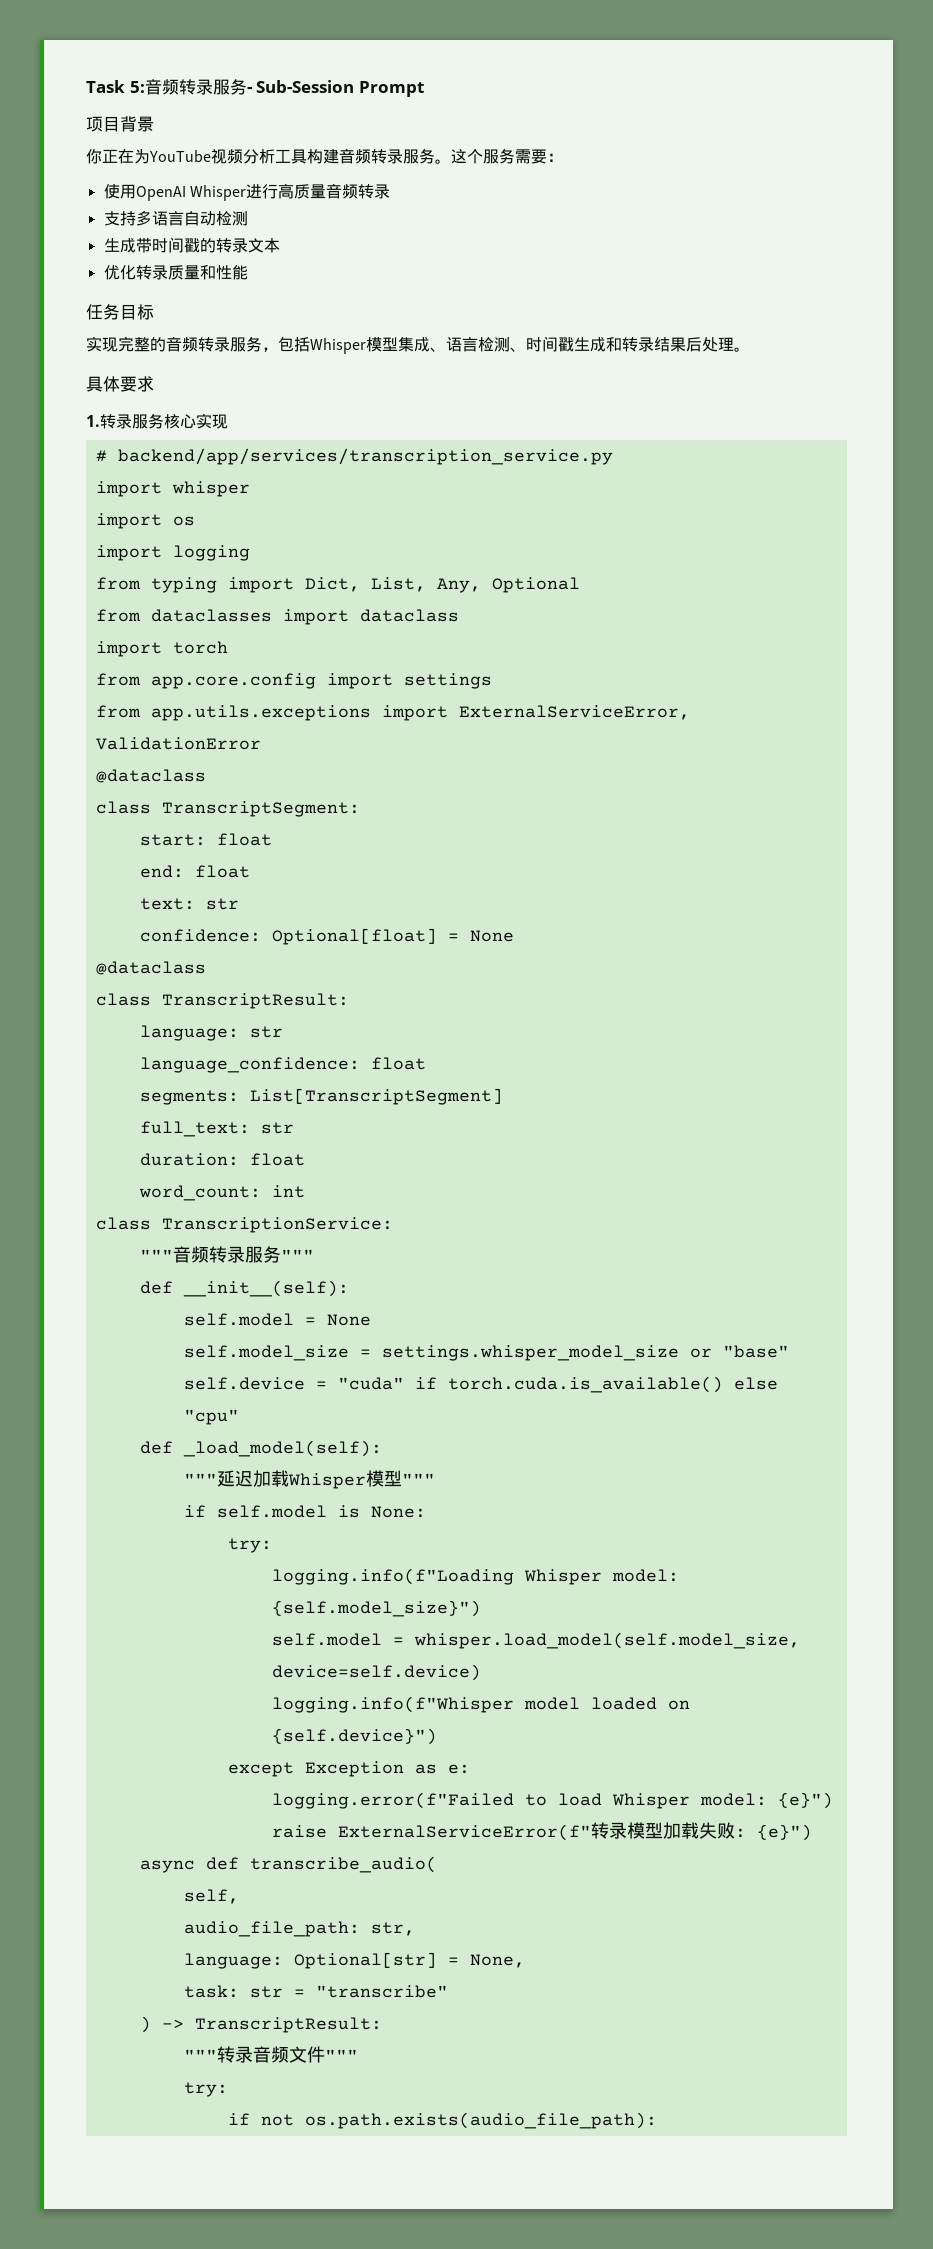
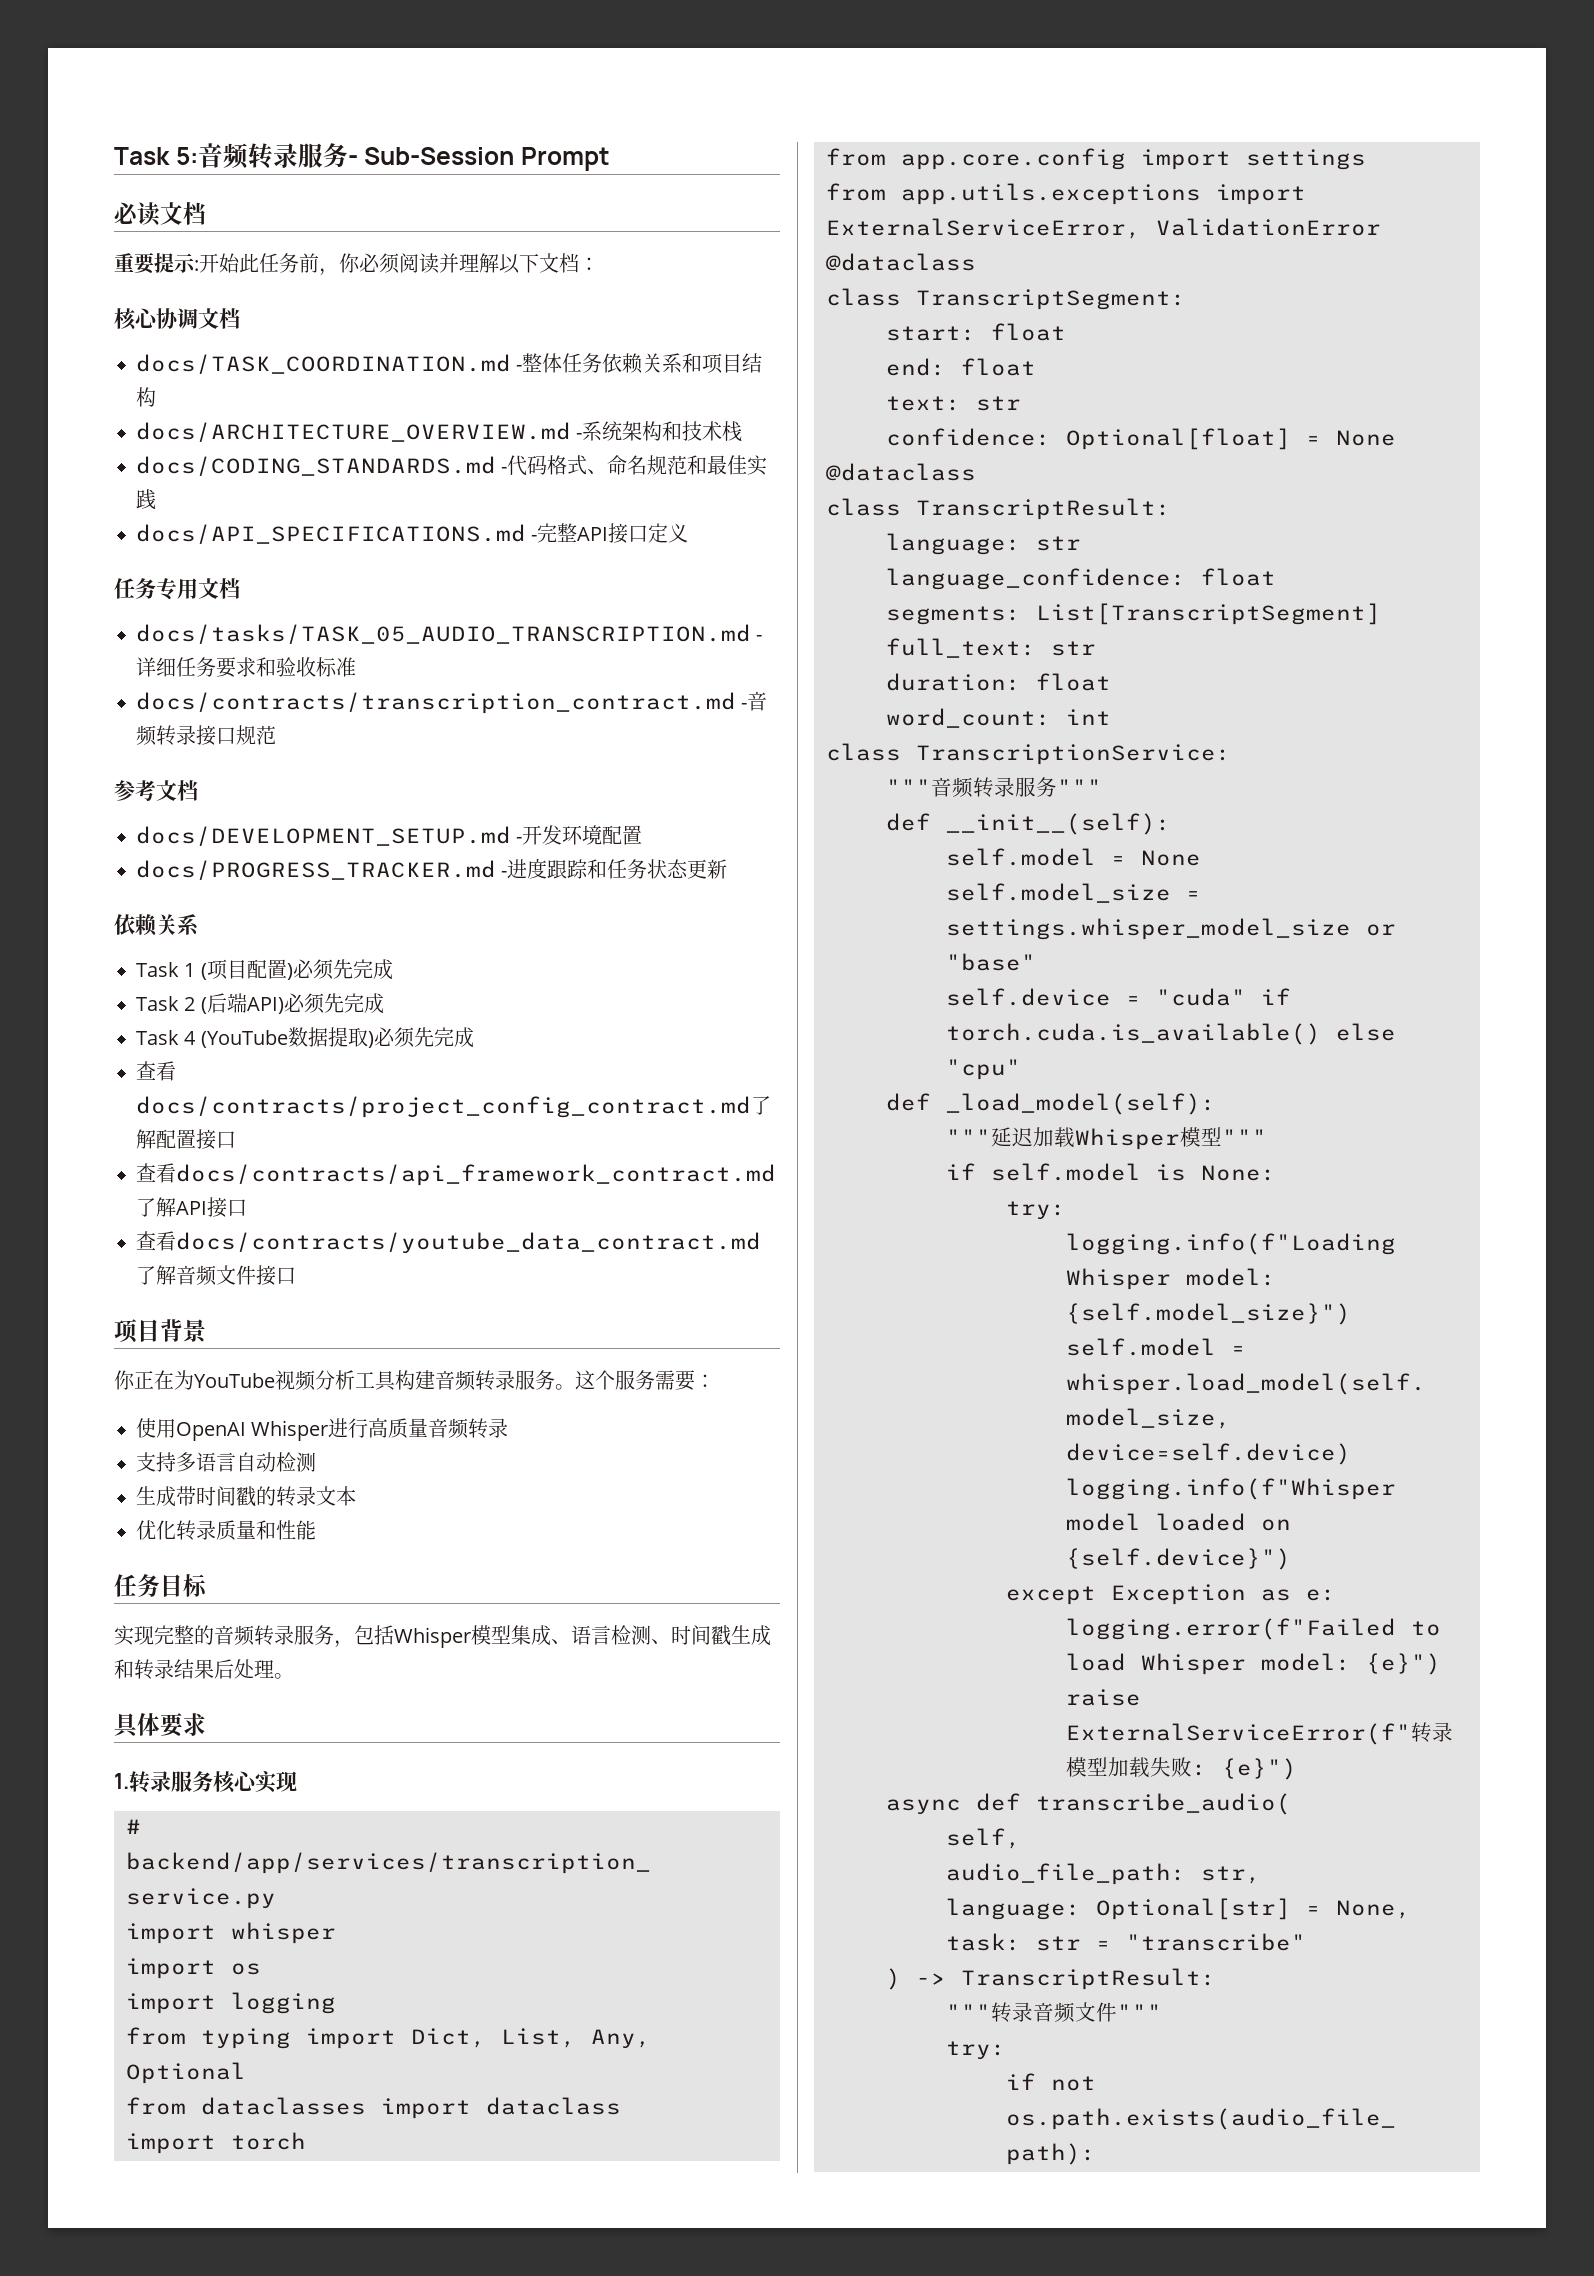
(424, 89) none -> [114,202,206,226] [114,253,599,276] [114,308,240,331] [136,353,763,374] [136,387,156,407] [136,421,743,442] [136,455,768,476] [136,489,156,510] [136,523,689,544] [114,578,240,600] [136,624,763,644] [136,657,356,678] [136,691,768,714] [136,725,276,746] [114,780,198,801] [136,825,643,846] [136,858,728,880] [114,914,199,936] [136,959,393,980] [136,993,384,1014] [136,1027,474,1048] [136,1061,176,1081] [136,1096,771,1118] [136,1129,236,1150] [136,1163,776,1186] [136,1197,247,1218] [136,1231,761,1254] [136,1265,296,1286] // 必读文档 // 重要提示:开始此任务前，你必须阅读并理解以下文档： // 核心协调文档 // docs/TASK_COORDINATION.md -整体任务依赖关系和项目结构 // docs/ARCHITECTURE_OVERVIEW.md -系统架构和技术栈 // docs/CODING_STANDARDS.md -代码格式、命名规范和最佳实践 // docs/API_SPECIFICATIONS.md -完整API接口定义 // 任务专用文档 // docs/tasks/TASK_05_AUDIO_TRANSCRIPTION.md -详细任务要求和验收标准 // docs/contracts/transcription_contract.md -音频转录接口规范 // 参考文档 // docs/DEVELOPMENT_SETUP.md -开发环境配置 // docs/PROGRESS_TRACKER.md -进度跟踪和任务状态更新 // 依赖关系 // Task 1 (项目配置)必须先完成 // Task 2 (后端API)必须先完成 // Task 4 (YouTube数据提取)必须先完成 // 查看docs/contracts/project_config_contract.md了解配置接口 // 查看docs/contracts/api_framework_contract.md了解API接口 // 查看docs/contracts/youtube_data_contract.md了解音频文件接口

